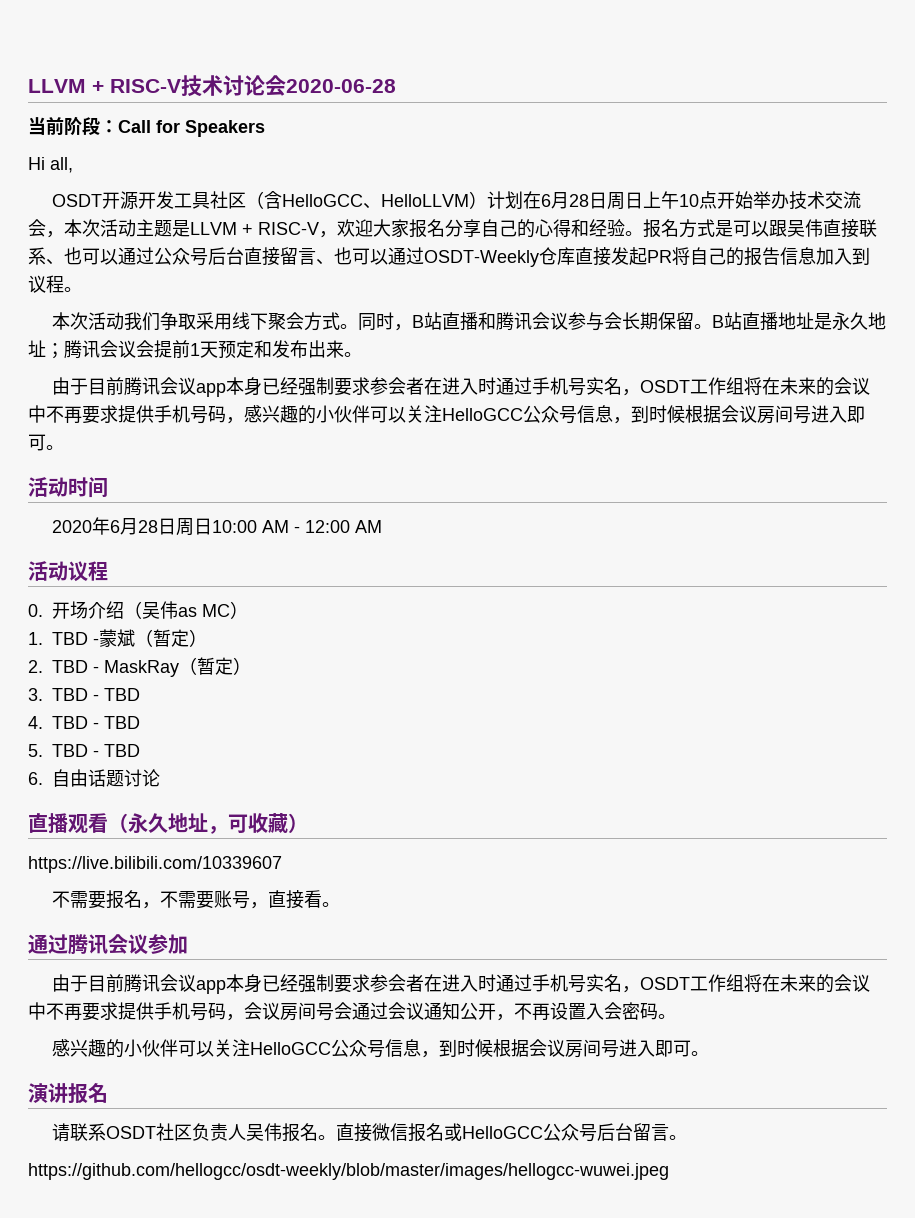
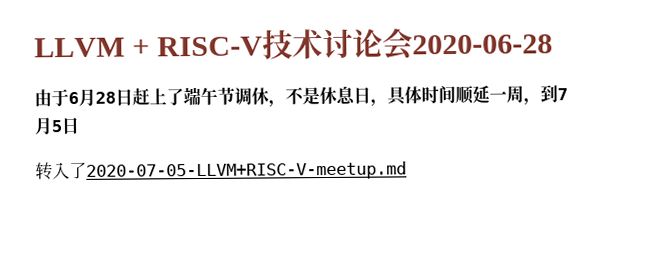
[28,116,265,137] [28,157,73,173] [52,191,862,210] [28,219,877,238] [28,247,870,267] [28,275,82,293] [52,312,887,331] [28,340,362,359] [52,377,871,397] [28,405,865,424] [28,434,64,451] [28,477,108,498] [52,517,383,536] [28,561,108,582] [28,601,248,619] [28,629,207,647] [28,657,251,677] [28,688,140,701] [28,716,140,729] [28,744,140,757] [28,769,160,787] [28,813,308,834] [28,856,282,873] [52,890,341,909] [28,934,188,955] [52,974,871,994] [28,1002,676,1021] [52,1039,710,1058] [28,1083,108,1104] [52,1123,688,1142] [28,1163,669,1180] 当前阶段：Call for Speakers // Hi all, // OSDT开源开发工具社区（含HelloGCC、HelloLLVM）计划在6月28日周日上午10点开始举办技术交流会，本次活动主题是LLVM + RISC-V，欢迎大家报名分享自己的心得和经验。报名方式是可以跟吴伟直接联系、也可以通过公众号后台直接留言、也可以通过OSDT-Weekly仓库直接发起PR将自己的报告信息加入到议程。 // 本次活动我们争取采用线下聚会方式。同时，B站直播和腾讯会议参与会长期保留。B站直播地址是永久地址；腾讯会议会提前1天预定和发布出来。 // 由于目前腾讯会议app本身已经强制要求参会者在进入时通过手机号实名，OSDT工作组将在未来的会议中不再要求提供手机号码，感兴趣的小伙伴可以关注HelloGCC公众号信息，到时候根据会议房间号进入即可。 // 活动时间 // 2020年6月28日周日10:00 AM - 12:00 AM // 活动议程 // 0.开场介绍（吴伟as MC） // 1. TBD -蒙斌（暂定） // 2. TBD - MaskRay（暂定） // 3. TBD - TBD // 4. TBD - TBD // 5. TBD - TBD // 6.自由话题讨论 // 直播观看（永久地址，可收藏） // https://live.bilibili.com/10339607 // 不需要报名，不需要账号，直接看。 // 通过腾讯会议参加 // 由于目前腾讯会议app本身已经强制要求参会者在进入时通过手机号实名，OSDT工作组将在未来的会议中不再要求提供手机号码，会议房间号会通过会议通知公开，不再设置入会密码。 // 感兴趣的小伙伴可以关注HelloGCC公众号信息，到时候根据会议房间号进入即可。 // 演讲报名 // 请联系OSDT社区负责人吴伟报名。直接微信报名或HelloGCC公众号后台留言。 // https://github.com/hellogcc/osdt-weekly/blob/master/images/hellogcc-wuwei.jpeg -> [34,85,568,108] [34,116,79,136] [35,161,407,181] 由于6月28日赶上了端午节调休，不是休息日，具体时间顺延一周，到7月5日 // 转入了2020-07-05-LLVM+RISC-V-meetup.md

